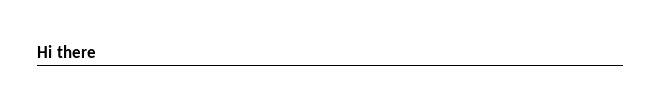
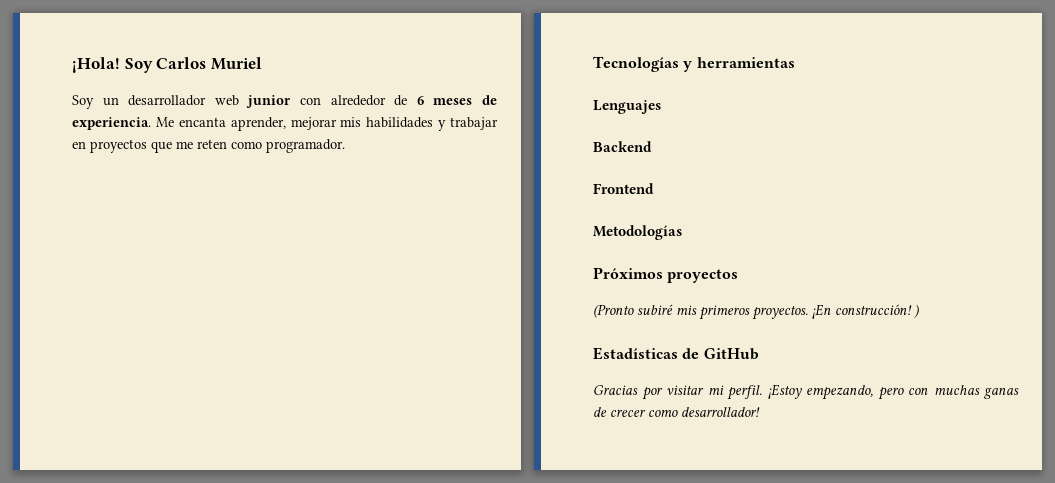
[37,45,96,58] Hi there -> [72,57,262,73] [72,95,498,109] [72,117,498,131] [72,139,345,153] [593,56,795,72] [593,100,661,114] [593,141,652,152] [593,183,654,194] [593,225,682,240] [593,267,739,283] [593,304,919,320] [593,347,759,360] [593,384,1019,400] [593,407,760,417] ¡Hola! Soy Carlos Muriel // Soy un desarrollador web junior con alrededor de 6 meses de experiencia. Me encanta aprender, mejorar mis habilidades y trabajar en proyectos que me reten como programador. // Tecnologías y herramientas // Lenguajes // Backend // Frontend // Metodologías // Próximos proyectos // (Pronto subiré mis primeros proyectos. ¡En construcción! ) // Estadísticas de GitHub // Gracias por visitar mi perfil. ¡Estoy empezando, pero con muchas ganas de crecer como desarrollador!

